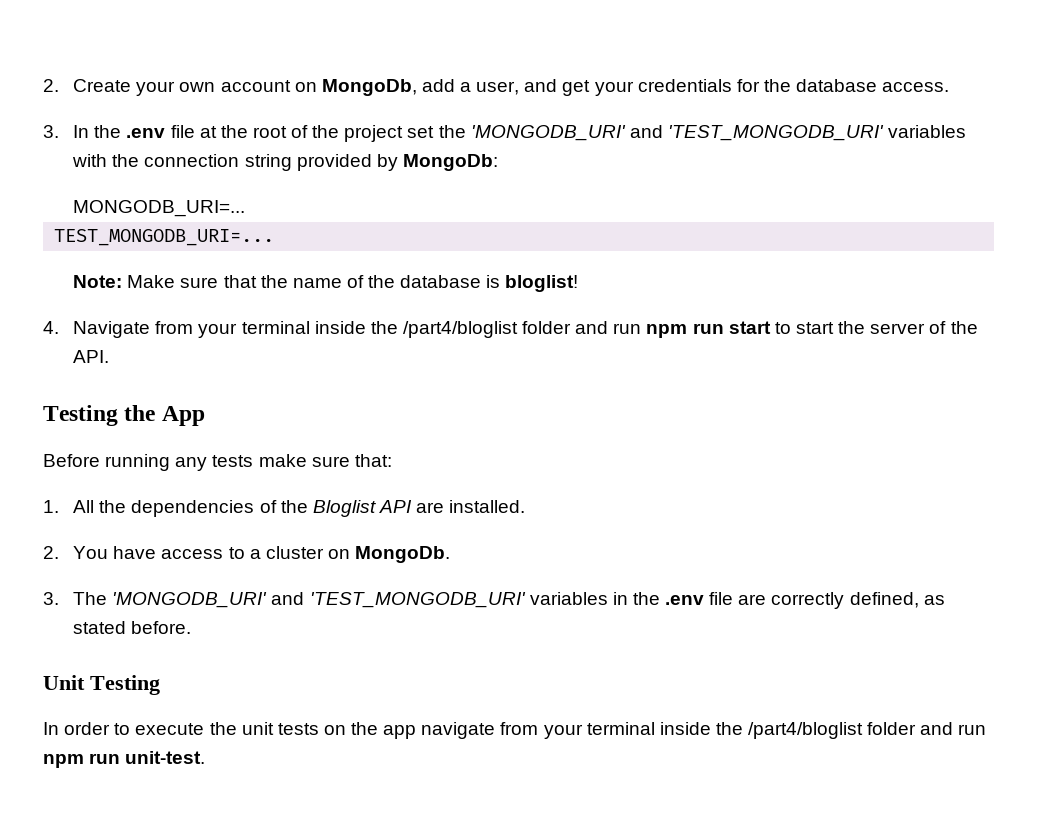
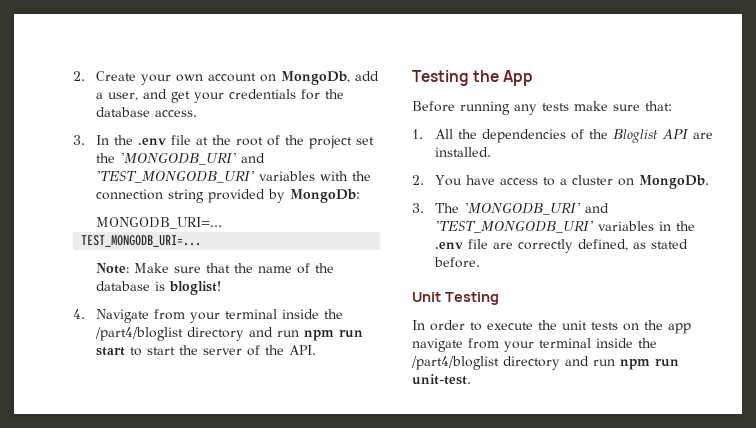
[522,321,572,334] folder -> [187,327,245,341] directory
[867,722,917,735] folder -> [503,356,560,370] directory

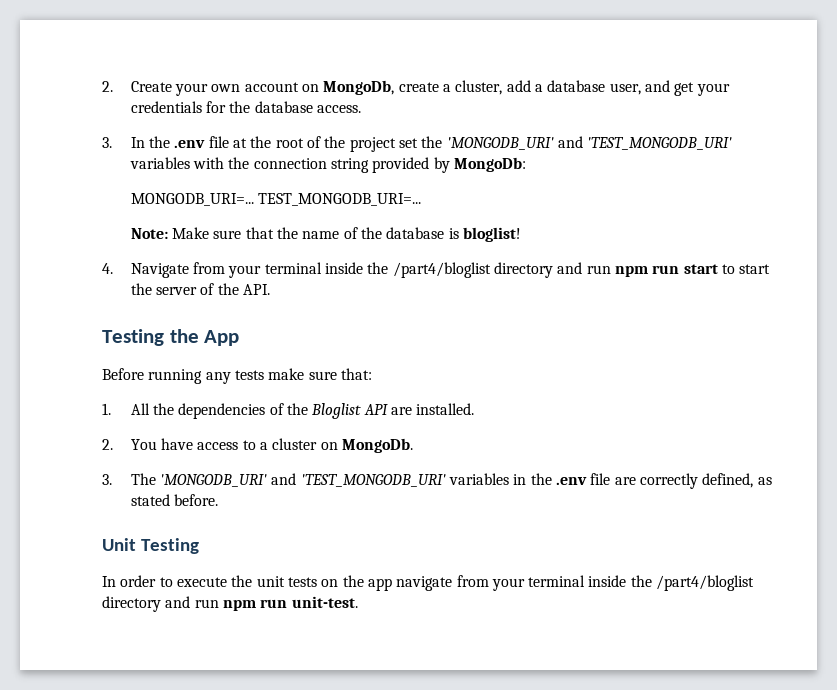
(351, 78) none -> [398,80,503,95] create a cluster,
(104, 95) none -> [547,80,606,92] database
(223, 223) // -> (254, 199) none

